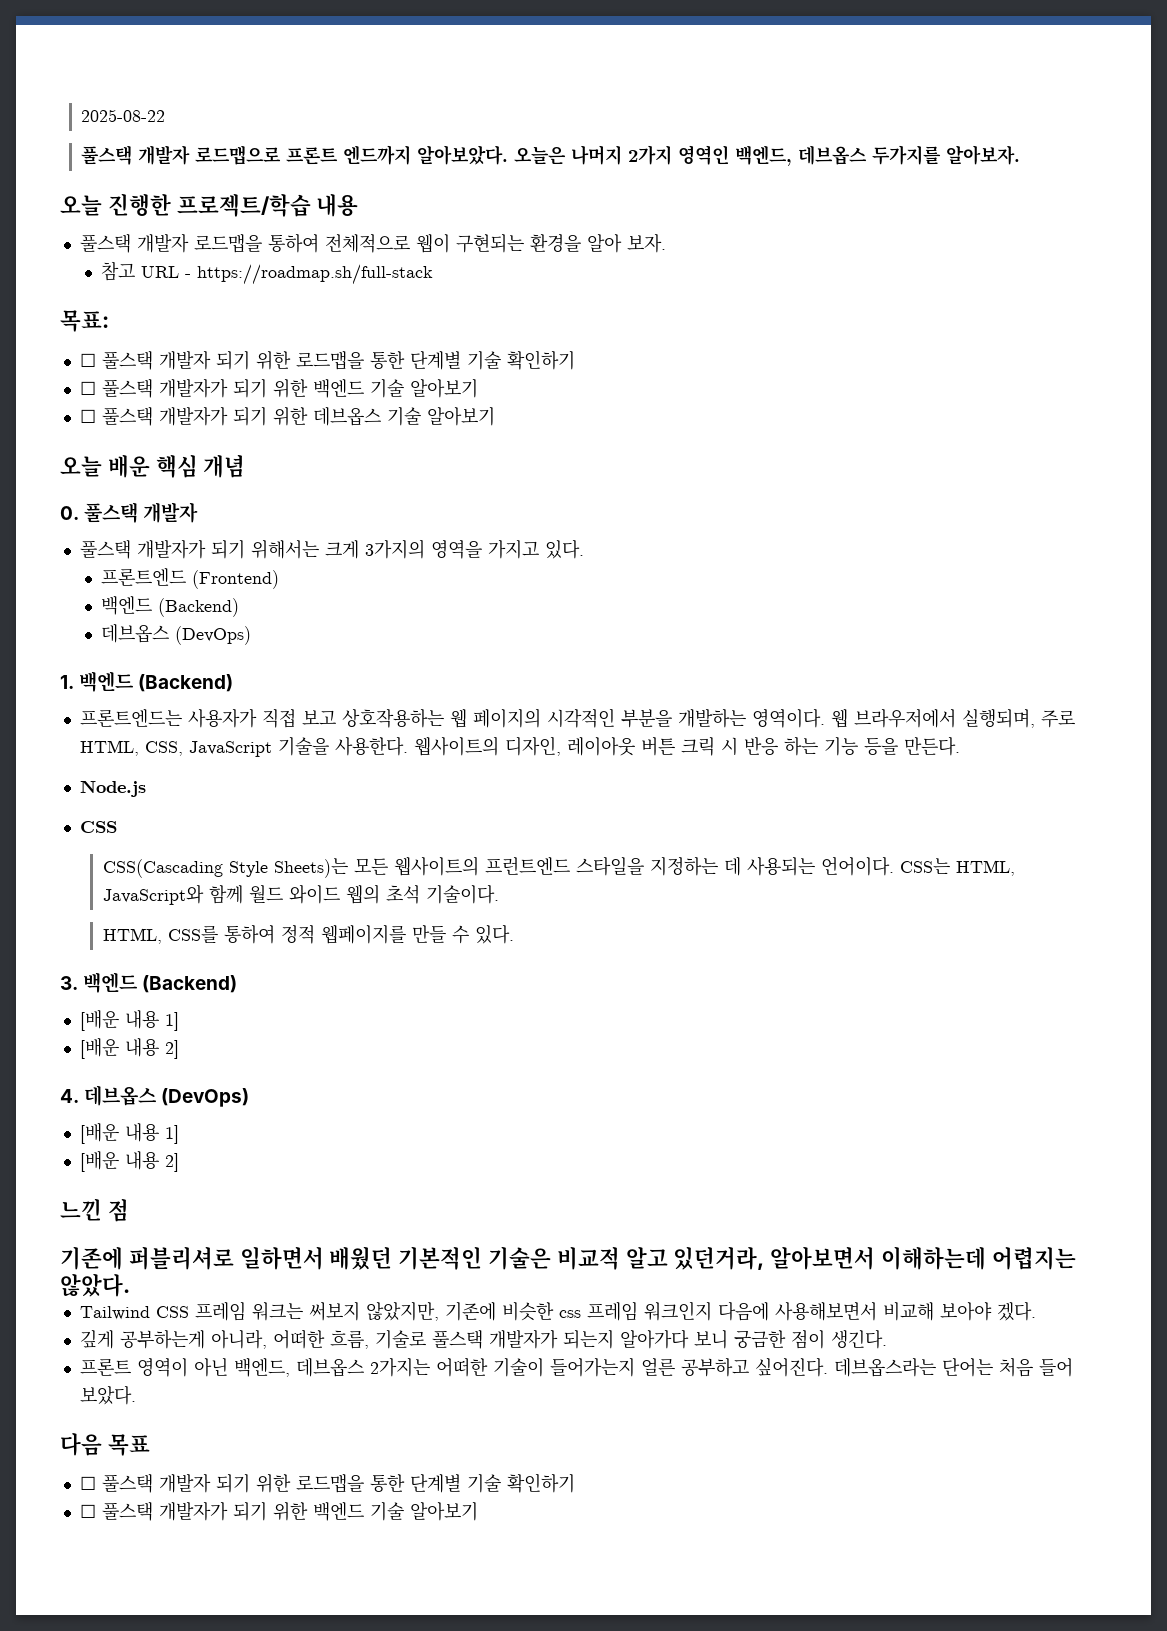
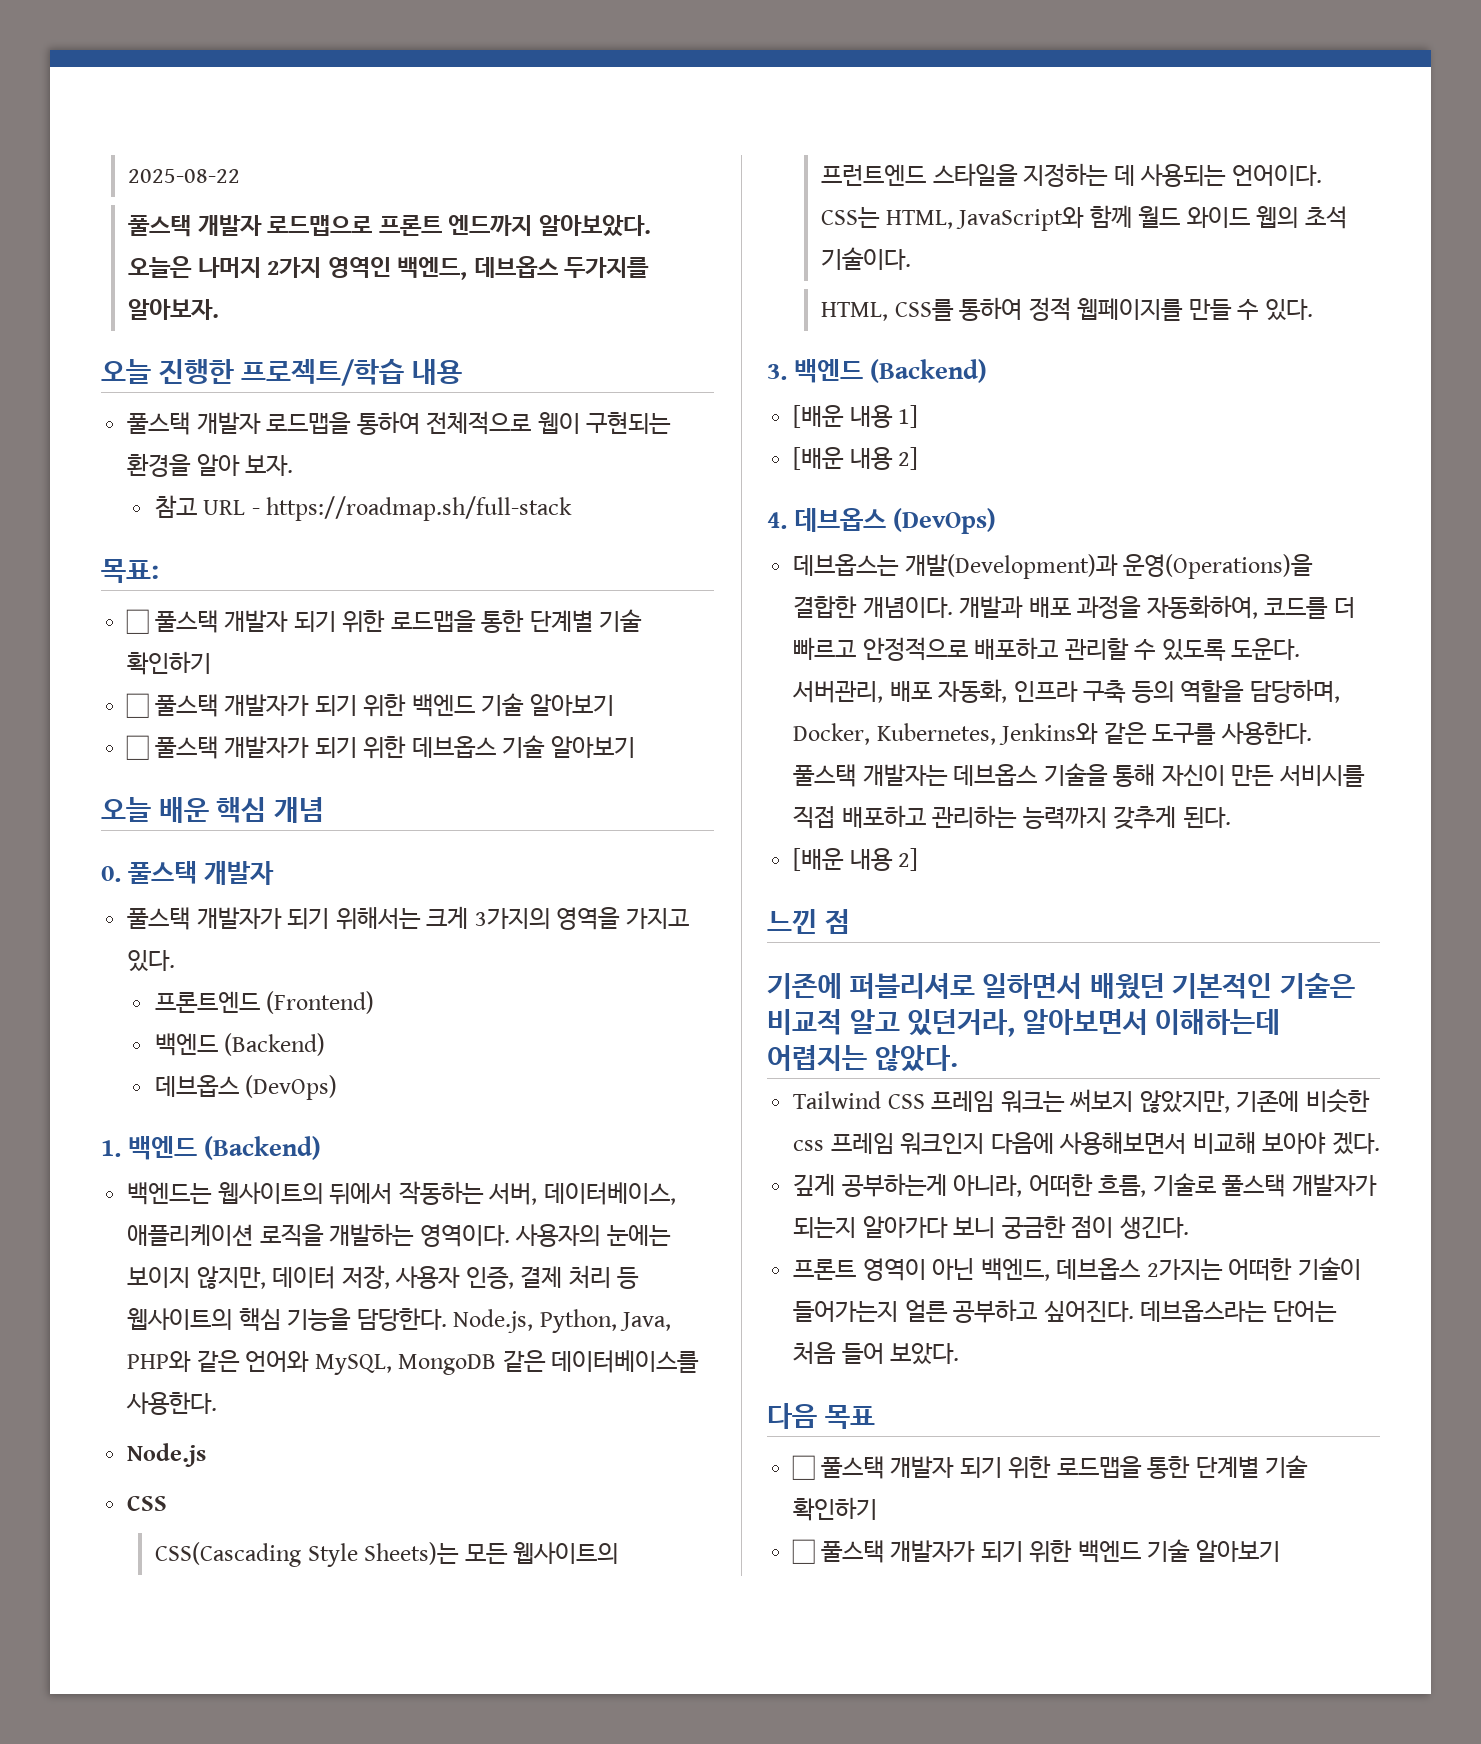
[79,708,1075,728] [79,736,960,757] 프론트엔드는 사용자가 직접 보고 상호작용하는 웹 페이지의 시각적인 부분을 개발하는 영역이다. 웹 브라우저에서 실행되며, 주로 HTML, CSS, JavaScript 기술을 사용한다. 웹사이트의 디자인, 레이아웃 버튼 크릭 시 반응 하는 기능 등을 만든다. -> [127,1181,676,1205] [127,1223,671,1247] [127,1265,640,1289] [127,1308,672,1333] [127,1350,700,1375] [126,1392,218,1415] 백엔드는 웹사이트의 뒤에서 작동하는 서버, 데이터베이스, 애플리케이션 로직을 개발하는 영역이다. 사용자의 눈에는 보이지 않지만, 데이터 저장, 사용자 인증, 결제 처리 등 웹사이트의 핵심 기능을 담당한다. Node.js, Python, Java, PHP와 같은 언어와 MySQL, MongoDB 같은 데이터베이스를 사용한다.
[79,1123,179,1144] [배운 내용 1] -> [793,554,1314,579] [793,595,1355,619] [793,637,1301,661] [792,679,1340,703] [793,722,1312,745] [793,763,1365,787] [793,805,1231,829] 데브옵스는 개발(Development)과 운영(Operations)을 결합한 개념이다. 개발과 배포 과정을 자동화하여, 코드를 더 빠르고 안정적으로 배포하고 관리할 수 있도록 도운다. 서버관리, 배포 자동화, 인프라 구축 등의 역할을 담당하며, Docker, Kubernetes, Jenkins와 같은 도구를 사용한다. 풀스택 개발자는 데브옵스 기술을 통해 자신이 만든 서비시를 직접 배포하고 관리하는 능력까지 갖추게 된다.

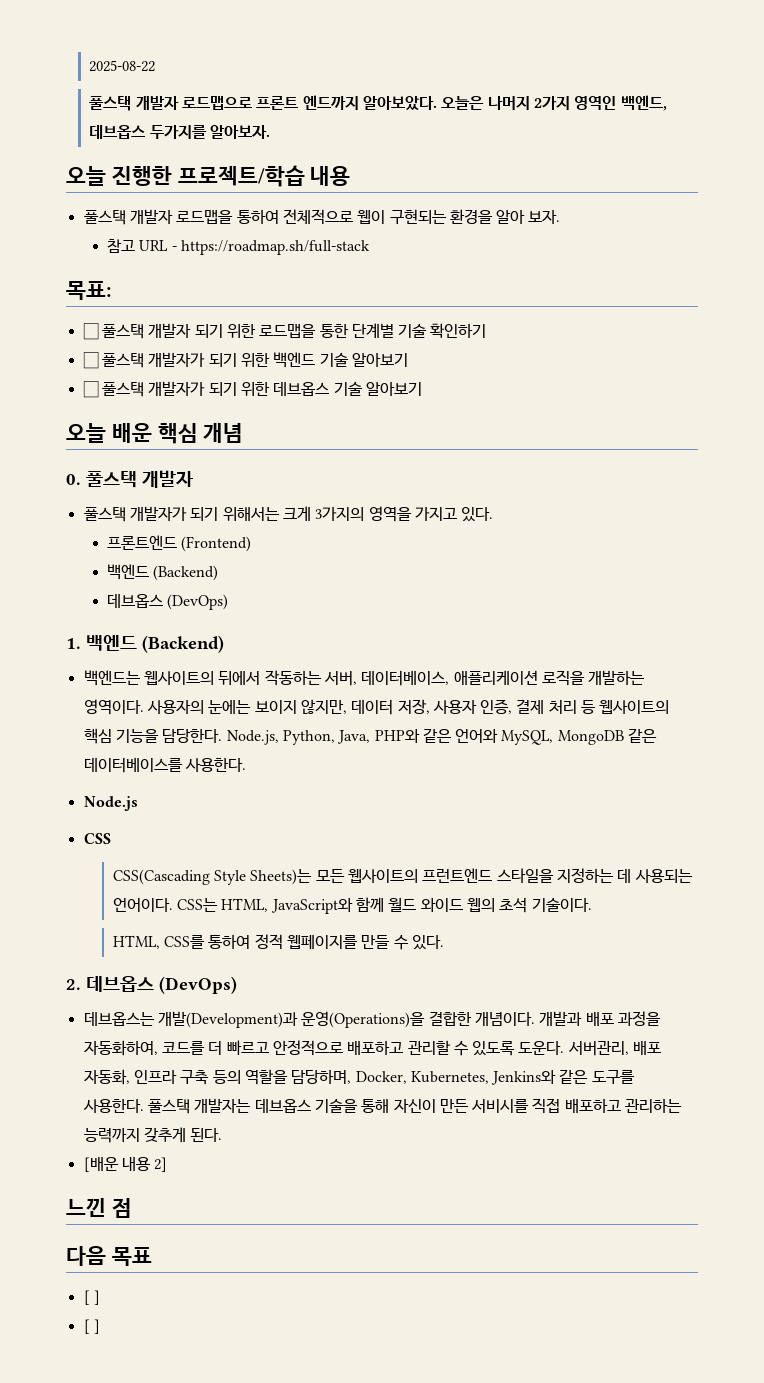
[767,359,988,383] [793,405,919,428] [793,447,919,470] [767,512,787,529] 3. 백엔드 (Backend) // [배운 내용 1] // [배운 내용 2] // 4. -> [66,979,81,990] 2.
[767,973,1355,999] [767,1009,1281,1037] [767,1045,958,1071] [793,1089,1370,1113] [793,1132,1380,1155] [793,1173,1377,1197] [793,1215,1189,1239] [793,1257,1361,1281] [793,1299,1337,1323] [793,1341,960,1365] [767,1403,875,1429] [792,1455,1309,1480] [793,1497,878,1521] [792,1539,1280,1564] 기존에 퍼블리셔로 일하면서 배웠던 기본적인 기술은 비교적 알고 있던거라, 알아보면서 이해하는데 어렵지는 않았다. // Tailwind CSS 프레임 워크는 써보지 않았지만, 기존에 비슷한 css 프레임 워크인지 다음에 사용해보면서 비교해 보아야 겠다. // 깊게 공부하는게 아니라, 어떠한 흐름, 기술로 풀스택 개발자가 되는지 알아가다 보니 궁금한 점이 생긴다. // 프론트 영역이 아닌 백엔드, 데브옵스 2가지는 어떠한 기술이 들어가는지 얼른 공부하고 싶어진다. 데브옵스라는 단어는 처음 들어 보았다. // 다음 목표 // ☐ 풀스택 개발자 되기 위한 로드맵을 통한 단계별 기술 확인하기 // ☐ 풀스택 개발자가 되기 위한 백엔드 기술 알아보기 -> [66,1246,152,1266] [83,1290,100,1305] [83,1319,100,1334] 다음 목표 // [ ] // [ ]

